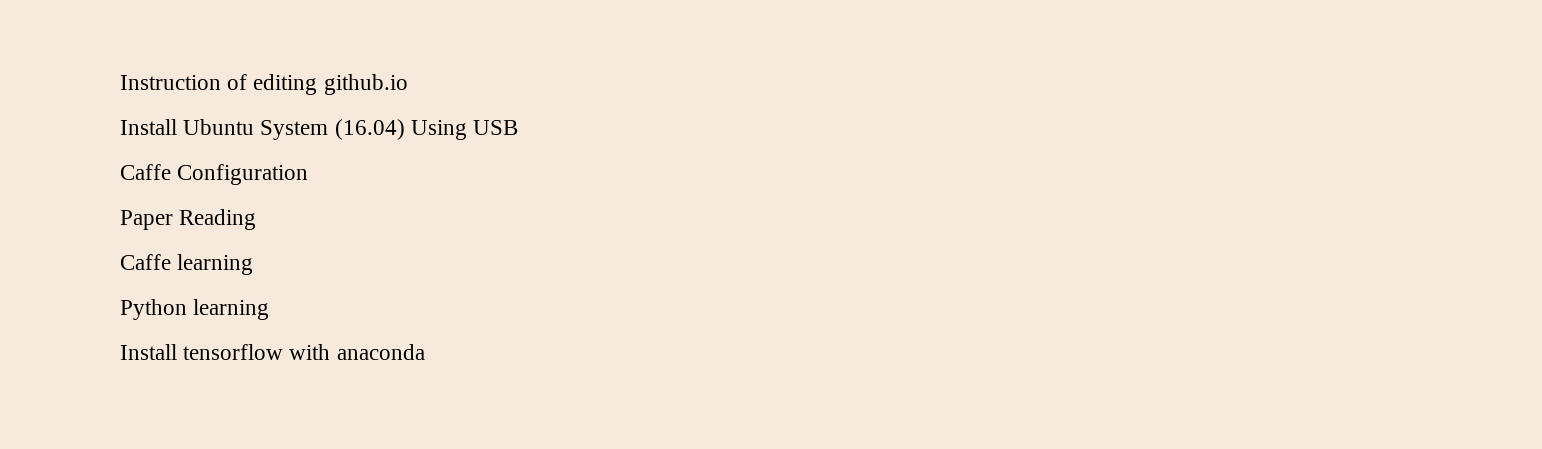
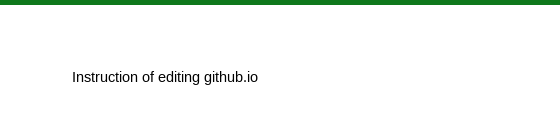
[120,119,519,140] [120,164,309,185] [120,209,257,230] [120,254,254,275] [120,299,270,320] [120,344,425,360] // Install Ubuntu System (16.04) Using USB // Caffe Configuration // Paper Reading // Caffe learning // Python learning // Install tensorflow with anaconda -> (258, 78) none

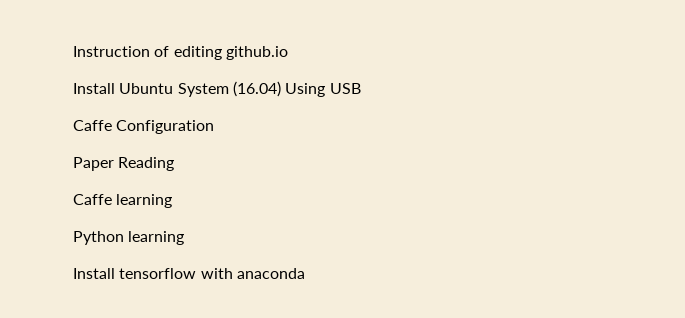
(258, 78) none -> [73,81,361,97] [73,120,215,134] [73,157,175,171] [73,194,173,208] [73,231,185,245] [73,268,305,279] // Install Ubuntu System (16.04) Using USB // Caffe Configuration // Paper Reading // Caffe learning // Python learning // Install tensorflow with anaconda

